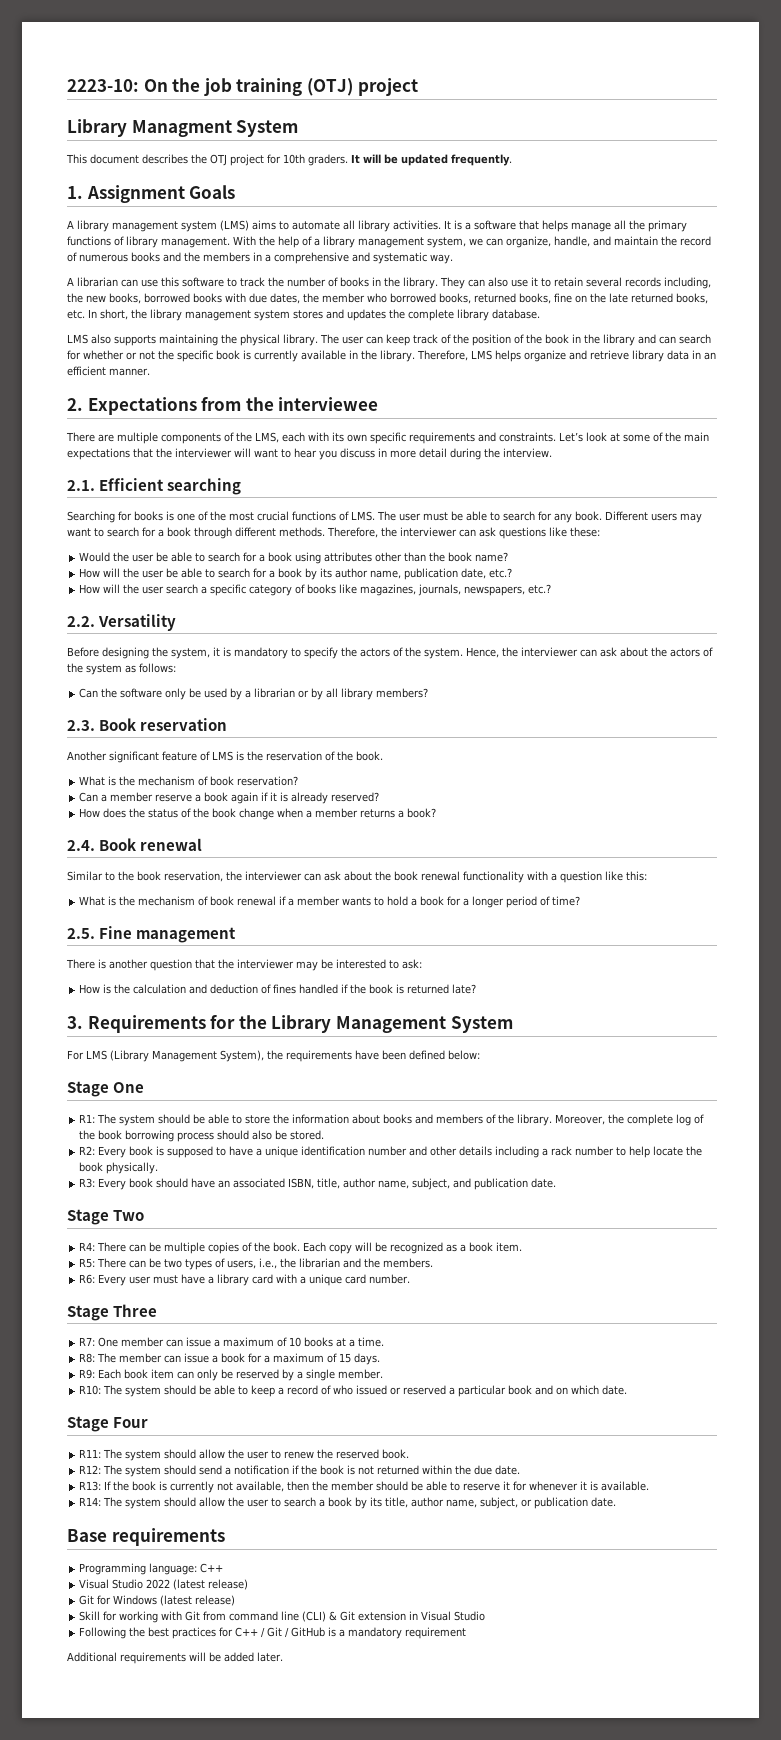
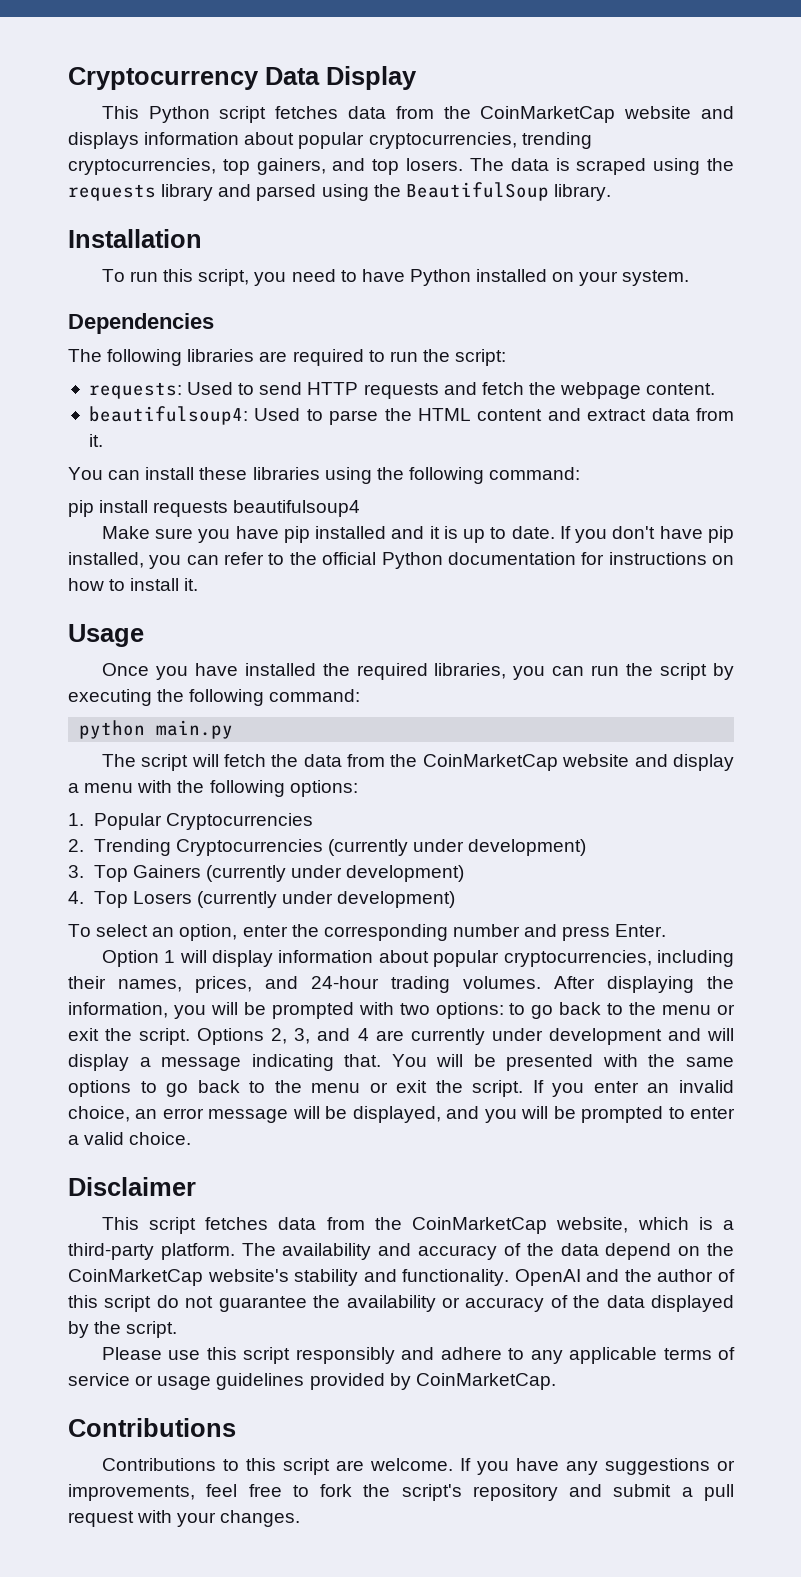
[67,78,418,96] [67,119,299,137] [66,154,512,166] [67,185,236,203] [67,220,687,232] [67,236,711,248] [67,252,453,264] [67,277,711,289] [67,293,708,304] [67,309,540,321] [67,334,711,346] [67,350,716,362] [67,366,150,376] [67,397,379,415] [66,432,709,444] [67,448,552,460] [67,478,242,495] [67,511,702,523] [67,527,600,539] [79,552,509,564] [79,568,513,580] [79,584,552,596] [67,614,177,631] [67,647,713,659] [67,663,176,675] [79,688,429,700] [67,718,228,731] [67,751,383,763] [79,776,299,786] [79,792,380,804] [79,808,437,820] [67,838,203,851] [67,871,647,883] [79,896,581,908] [67,926,237,943] [66,959,422,971] [79,984,477,994] [67,1015,513,1033] [67,1050,480,1062] [67,1081,145,1097] [79,1114,705,1126] [79,1130,325,1142] [79,1146,703,1158] [79,1162,159,1174] [79,1178,557,1190] [67,1209,145,1225] [79,1242,523,1254] [79,1258,434,1270] [79,1274,411,1286] [67,1304,158,1321] [79,1337,385,1347] [79,1353,381,1365] [79,1369,384,1381] [79,1385,628,1397] [67,1416,149,1432] [79,1449,410,1461] [79,1465,521,1477] [79,1481,650,1493] [79,1497,617,1509] [67,1528,225,1546] [79,1563,224,1575] [79,1579,249,1590] [79,1595,236,1606] [79,1611,486,1623] [79,1627,467,1639] [67,1652,283,1664] 2223-10: On the job training (OTJ) project // Library Managment System // This document describes the OTJ project for 10th graders. It will be updated frequently. // 1. Assignment Goals // A library management system (LMS) aims to automate all library activities. It is a software that helps manage all the primary functions of library management. With the help of a library management system, we can organize, handle, and maintain the record of numerous books and the members in a comprehensive and systematic way. // A librarian can use this software to track the number of books in the library. They can also use it to retain several records including, the new books, borrowed books with due dates, the member who borrowed books, returned books, fine on the late returned books, etc. In short, the library management system stores and updates the complete library database. // LMS also supports maintaining the physical library. The user can keep track of the position of the book in the library and can search for whether or not the specific book is currently available in the library. Therefore, LMS helps organize and retrieve library data in an efficient manner. // 2. Expectations from the interviewee // There are multiple components of the LMS, each with its own specific requirements and constraints. Let’s look at some of the main expectations that the interviewer will want to hear you discuss in more detail during the interview. // 2.1. Efficient searching // Searching for books is one of the most crucial functions of LMS. The user must be able to search for any book. Different users may want to search for a book through different methods. Therefore, the interviewer can ask questions like these: // Would the user be able to search for a book using attributes other than the book name? // How will the user be able to search for a book by its author name, publication date, etc.? // How will the user search a specific category of books like magazines, journals, newspapers, etc.? // 2.2. Versatility // Before designing the system, it is mandatory to specify the actors of the system. Hence, the interviewer can ask about the actors of the system as follows: // Can the software only be used by a librarian or by all library members? // 2.3. Book reservation // Another significant feature of LMS is the reservation of the book. // What is the mechanism of book reservation? // Can a member reserve a book again if it is already reserved? // How does the status of the book change when a member returns a book? // 2.4. Book renewal // Similar to the book reservation, the interviewer can ask about the book renewal functionality with a question like this: // What is the mechanism of book renewal if a member wants to hold a book for a longer period of time? // 2.5. Fine management // There is another question that the interviewer may be interested to ask: // How is the calculation and deduction of fines handled if the book is returned late? // 3. Requirements for the Library Management System // For LMS (Library Management System), the requirements have been defined below: // Stage One // R1: The system should be able to store the information about books and members of the library. Moreover, the complete log of the book borrowing process should also be stored. // R2: Every book is supposed to have a unique identification number and other details including a rack number to help locate the book physically. // R3: Every book should have an associated ISBN, title, author name, subject, and publication date. // Stage Two // R4: There can be multiple copies of the book. Each copy will be recognized as a book item. // R5: There can be two types of users, i.e., the librarian and the members. // R6: Every user must have a library card with a unique card number. // Stage Three // R7: One member can issue a maximum of 10 books at a time. // R8: The member can issue a book for a maximum of 15 days. // R9: Each book item can only be reserved by a single member. // R10: The system should be able to keep a record of who issued or reserved a particular book and on which date. // Stage Four // R11: The system should allow the user to renew the reserved book. // R12: The system should send a notification if the book is not returned within the due date. // R13: If the book is currently not available, then the member should be able to reserve it for whenever it is available. // R14: The system should allow the user to search a book by its title, author name, subject, or publication date. // Base requirements // Programming language: C++ // Visual Studio 2022 (latest release) // Git for Windows (latest release) // Skill for working with Git from command line (CLI) & Git extension in Visual Studio // Following the best practices for C++ / Git / GitHub is a mandatory requirement // Additional requirements will be added later. -> [68,66,417,90] [101,106,735,123] [68,132,592,149] [68,158,734,175] [68,182,611,201] [68,229,202,248] [101,269,690,286] [68,313,214,334] [68,349,507,366] [88,382,716,399] [88,406,734,425] [88,434,103,447] [68,467,581,484] [68,500,361,517] [101,526,734,543] [68,552,734,569] [68,578,199,591] [68,624,144,647] [101,663,735,680] [68,689,361,706] [79,720,234,739] [101,754,734,771] [68,780,358,797] [68,813,313,830] [68,839,587,856] [68,865,465,882] [68,891,456,908] [68,924,667,941] [101,950,734,967] [68,976,734,993] [68,1002,736,1019] [68,1028,734,1045] [68,1054,734,1071] [68,1080,734,1097] [68,1106,735,1123] [68,1132,192,1145] [68,1177,196,1196] [101,1217,735,1234] [68,1243,735,1260] [68,1269,735,1286] [68,1295,734,1312] [68,1321,178,1338] [101,1347,735,1364] [68,1373,556,1390] [68,1418,236,1437] [101,1458,735,1475] [68,1484,734,1501] [68,1510,301,1527] Cryptocurrency Data Display // This Python script fetches data from the CoinMarketCap website and displays information about popular cryptocurrencies, trending cryptocurrencies, top gainers, and top losers. The data is scraped using the requests library and parsed using the BeautifulSoup library. // Installation // To run this script, you need to have Python installed on your system. // Dependencies // The following libraries are required to run the script: // requests: Used to send HTTP requests and fetch the webpage content. // beautifulsoup4: Used to parse the HTML content and extract data from it. // You can install these libraries using the following command: // pip install requests beautifulsoup4 // Make sure you have pip installed and it is up to date. If you don't have pip installed, you can refer to the official Python documentation for instructions on how to install it. // Usage // Once you have installed the required libraries, you can run the script by executing the following command: // python main.py // The script will fetch the data from the CoinMarketCap website and display a menu with the following options: // 1. Popular Cryptocurrencies // 2. Trending Cryptocurrencies (currently under development) // 3. Top Gainers (currently under development) // 4. Top Losers (currently under development) // To select an option, enter the corresponding number and press Enter. // Option 1 will display information about popular cryptocurrencies, including their names, prices, and 24-hour trading volumes. After displaying the information, you will be prompted with two options: to go back to the menu or exit the script. Options 2, 3, and 4 are currently under development and will display a message indicating that. You will be presented with the same options to go back to the menu or exit the script. If you enter an invalid choice, an error message will be displayed, and you will be prompted to enter a valid choice. // Disclaimer // This script fetches data from the CoinMarketCap website, which is a third-party platform. The availability and accuracy of the data depend on the CoinMarketCap website's stability and functionality. OpenAI and the author of this script do not guarantee the availability or accuracy of the data displayed by the script. // Please use this script responsibly and adhere to any applicable terms of service or usage guidelines provided by CoinMarketCap. // Contributions // Contributions to this script are welcome. If you have any suggestions or improvements, feel free to fork the script's repository and submit a pull request with your changes.

